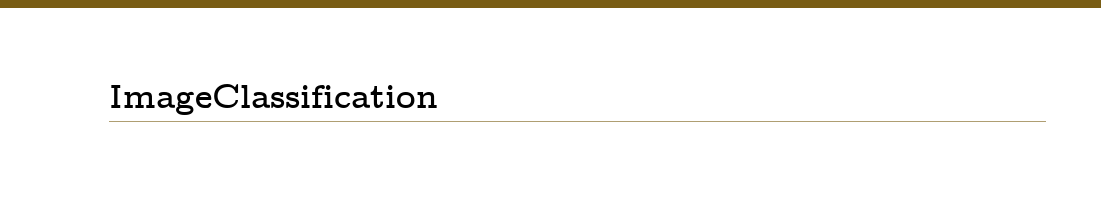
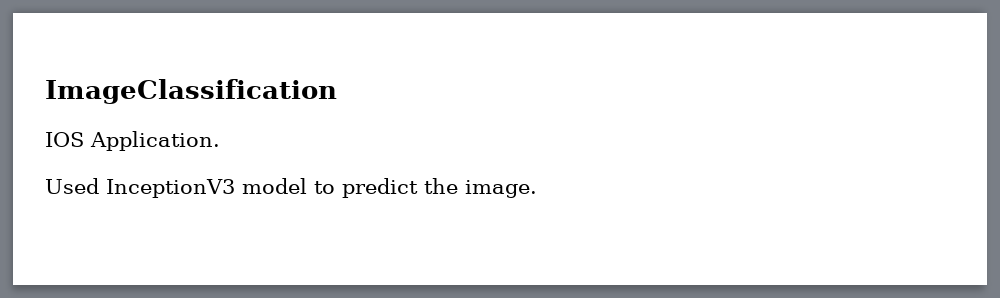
(438, 99) none -> [45,131,220,151] [45,178,537,198] // IOS Application. // Used InceptionV3 model to predict the image.

